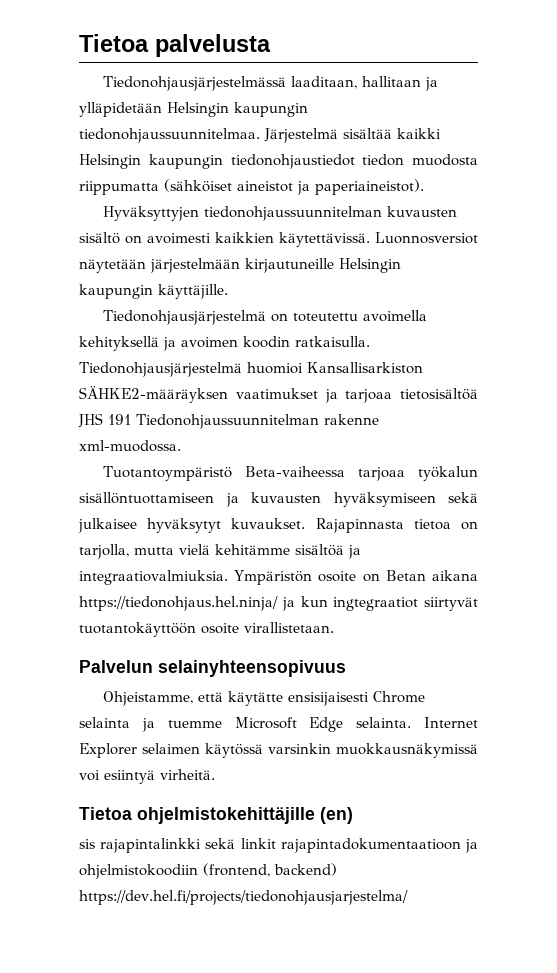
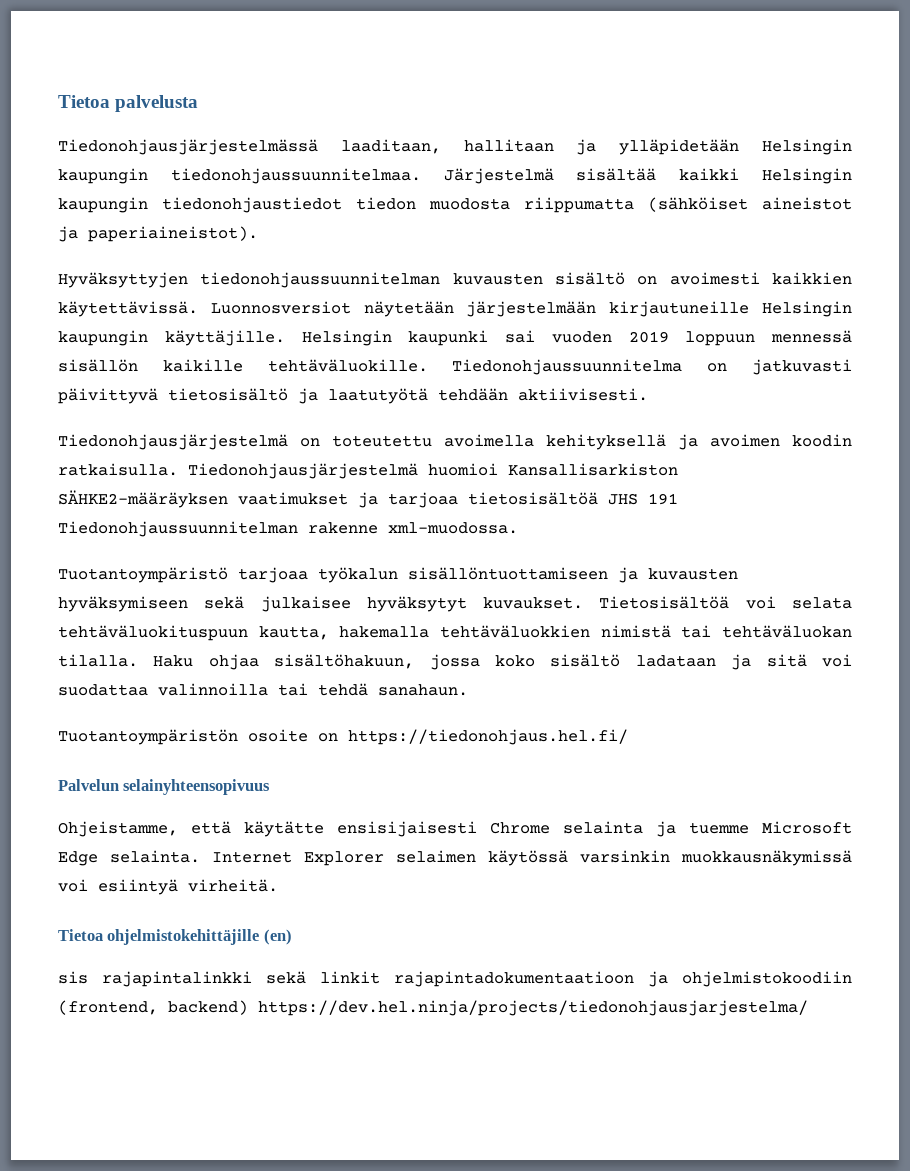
(228, 291) none -> [301,330,852,346] [58,359,852,375] [58,388,648,404] Helsingin kaupunki sai vuoden 2019 loppuun mennessä sisällön kaikille tehtäväluokille. Tiedonohjaussuunnitelma on jatkuvasti päivittyvä tietosisältö ja laatutyötä tehdään aktiivisesti.
[245,466,346,477] Beta-vaiheessa -> (228, 575) none
[315,518,478,533] [79,544,361,559] [79,570,478,585] [79,596,478,611] [79,622,334,637] Rajapinnasta tietoa on tarjolla, mutta vielä kehitämme sisältöä ja integraatiovalmiuksia. Ympäristön osoite on Betan aikana https://tiedonohjaus.hel.ninja/ ja kun ingtegraatiot siirtyvät tuotantokäyttöön osoite virallistetaan. -> [599,596,853,609] [58,625,852,641] [58,654,852,670] [58,683,468,696] [58,729,628,745] Tietosisältöä voi selata tehtäväluokituspuun kautta, hakemalla tehtäväluokkien nimistä tai tehtäväluokan tilalla. Haku ohjaa sisältöhakuun, jossa koko sisältö ladataan ja sitä voi suodattaa valinnoilla tai tehdä sanahaun. // Tuotantoympäristön osoite on https://tiedonohjaus.hel.fi/
[79,890,408,905] https://dev.hel.fi/projects/tiedonohjausjarjestelma/ -> [258,1000,808,1016] https://dev.hel.ninja/projects/tiedonohjausjarjestelma/

